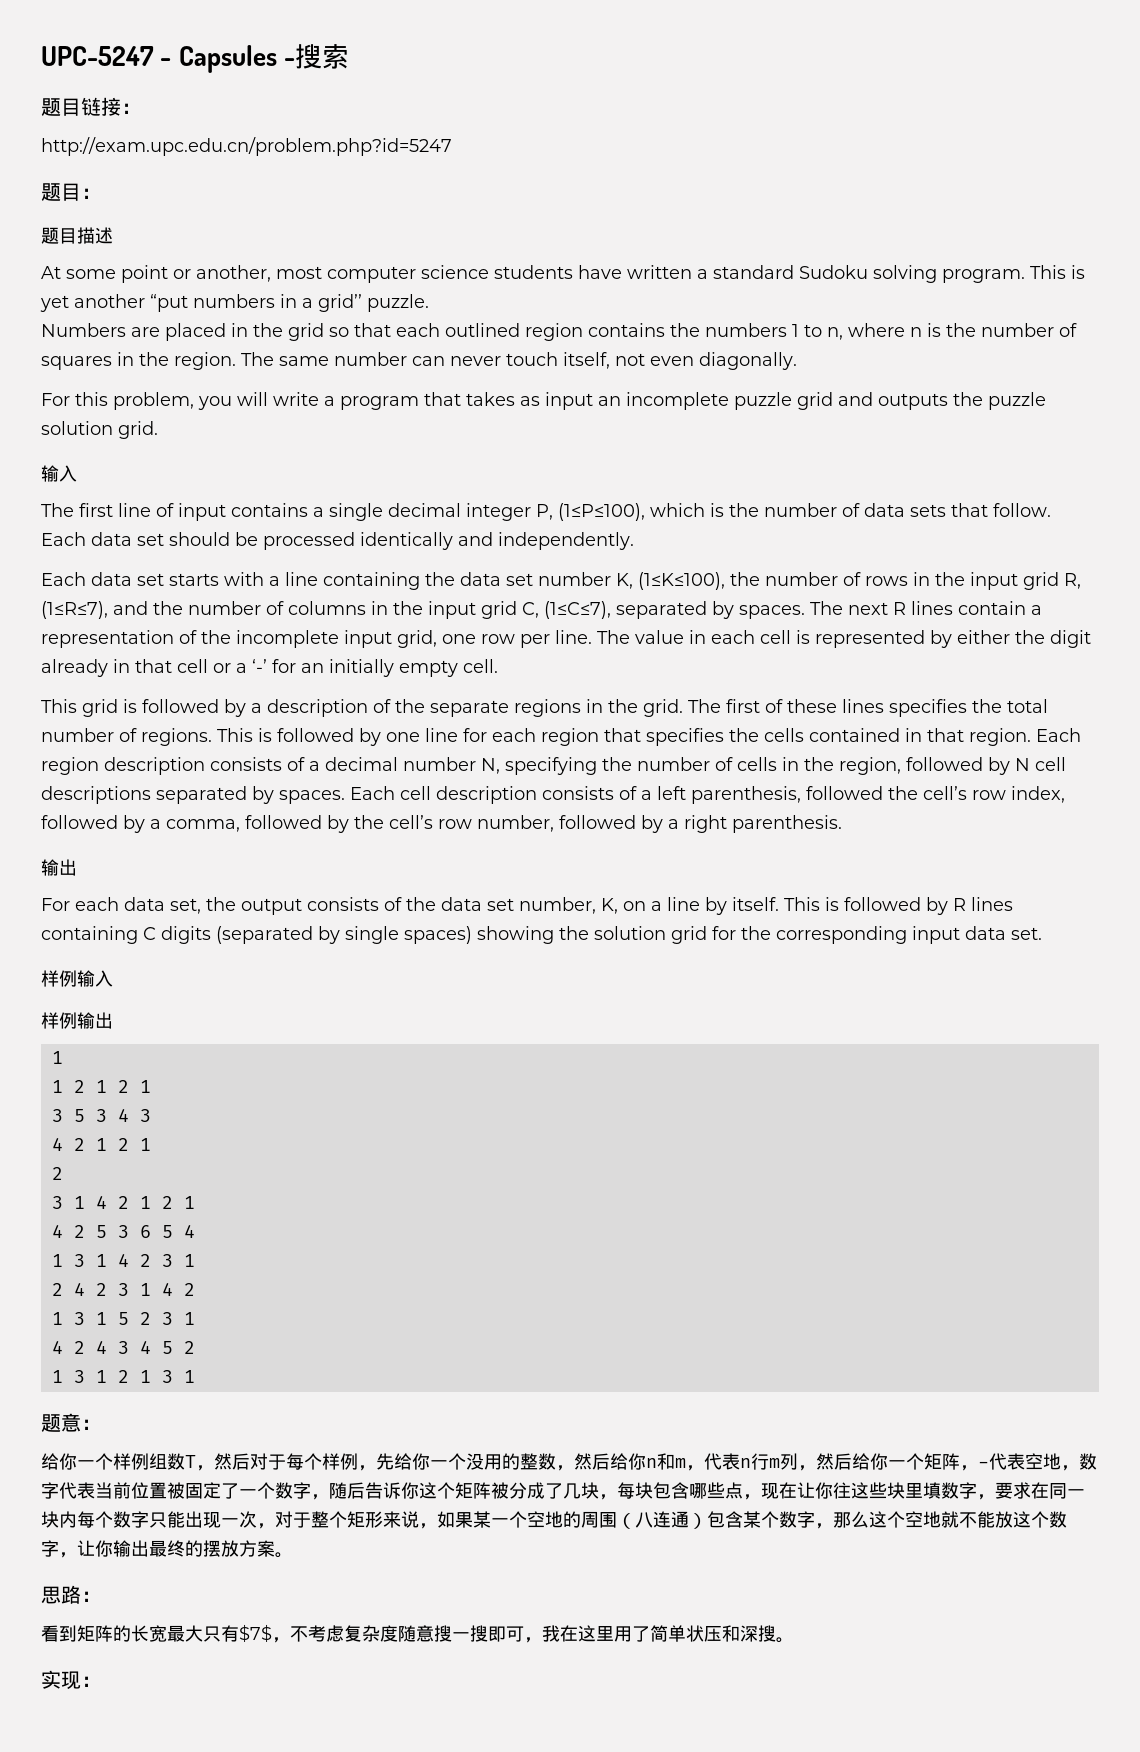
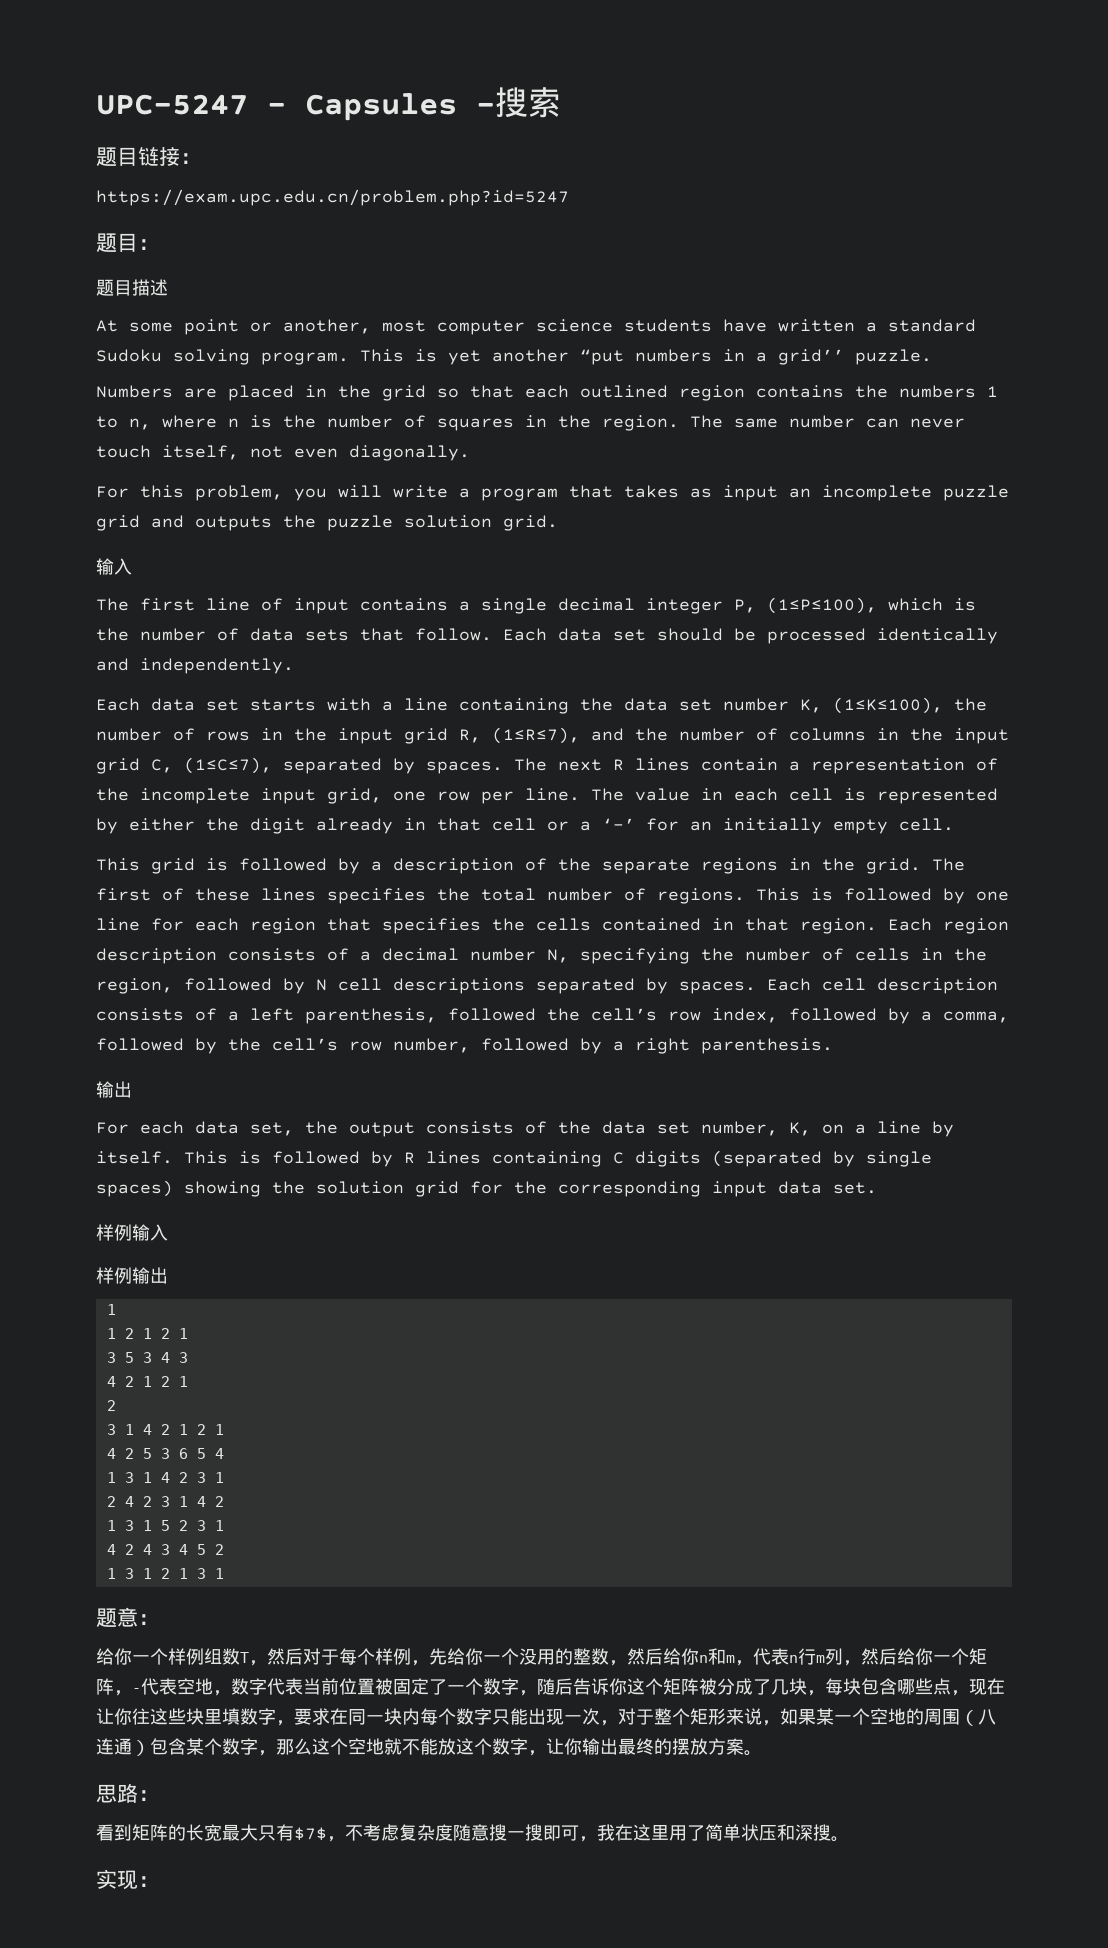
[41,137,452,156] http://exam.upc.edu.cn/problem.php?id=5247 -> [96,189,569,206] https://exam.upc.edu.cn/problem.php?id=5247

